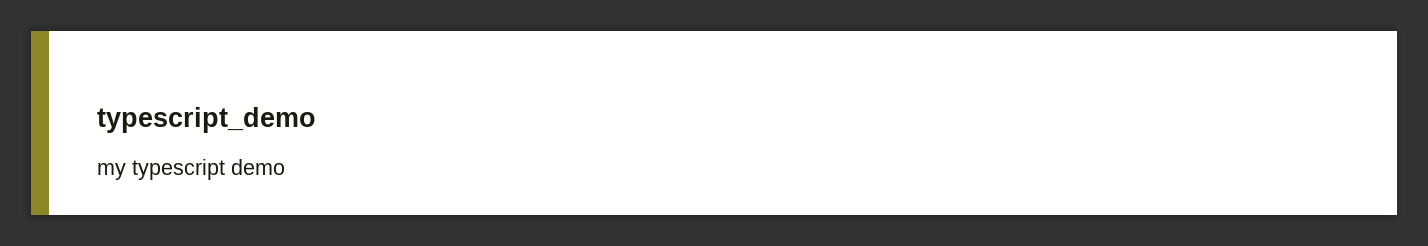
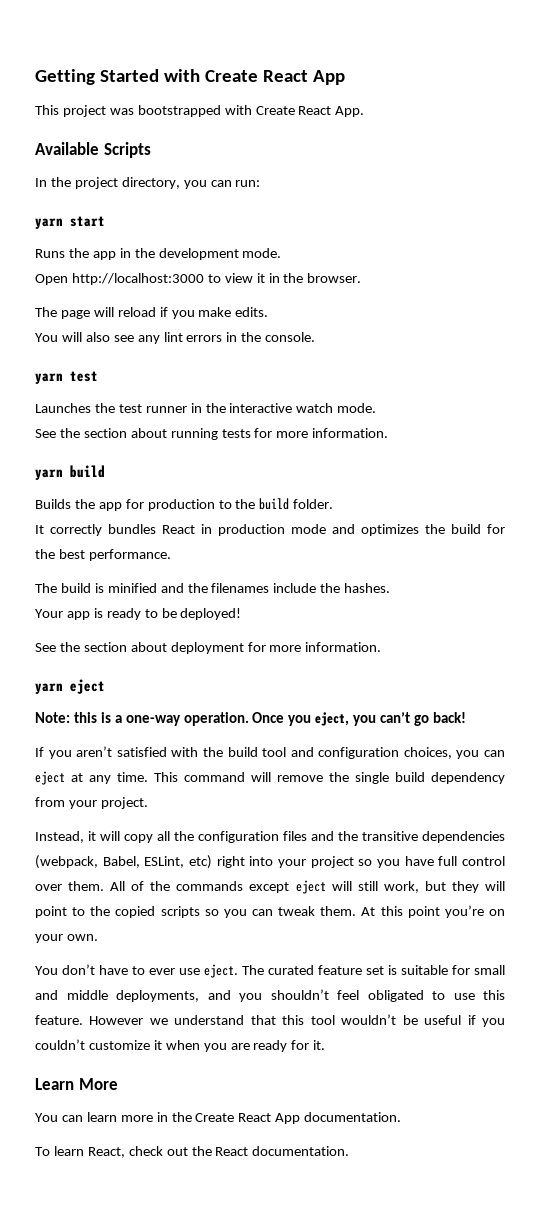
[97,107,316,133] [97,159,285,180] typescript_demo // my typescript demo -> [35,69,345,85] [35,105,365,117] [35,142,151,158] [35,177,261,189] [35,216,105,229] [35,248,282,260] [35,273,362,285] [35,307,269,319] [35,332,316,344] [35,371,98,384] [35,403,377,413] [35,428,389,440] [35,465,105,480] [35,498,334,511] [35,524,505,536] [35,549,171,561] [35,583,391,593] [35,608,242,620] [35,642,382,654] [35,679,105,694] [35,712,466,726] [35,746,505,759] [35,771,505,785] [35,797,148,809] [35,831,505,843] [35,855,506,869] [35,880,506,894] [35,905,506,918] [35,934,98,943] [35,964,505,978] [35,989,505,1002] [35,1014,505,1027] [35,1039,326,1052] [35,1078,118,1090] [35,1112,402,1124] [35,1146,350,1158] Getting Started with Create React App // This project was bootstrapped with Create React App. // Available Scripts // In the project directory, you can run: // yarn start // Runs the app in the development mode. // Open http://localhost:3000 to view it in the browser. // The page will reload if you make edits. // You will also see any lint errors in the console. // yarn test // Launches the test runner in the interactive watch mode. // See the section about running tests for more information. // yarn build // Builds the app for production to the build folder. // It correctly bundles React in production mode and optimizes the build for the best performance. // The build is minified and the filenames include the hashes. // Your app is ready to be deployed! // See the section about deployment for more information. // yarn eject // Note: this is a one-way operation. Once you eject, you can’t go back! // If you aren’t satisfied with the build tool and configuration choices, you can eject at any time. This command will remove the single build dependency from your project. // Instead, it will copy all the configuration files and the transitive dependencies (webpack, Babel, ESLint, etc) right into your project so you have full control over them. All of the commands except eject will still work, but they will point to the copied scripts so you can tweak them. At this point you’re on your own. // You don’t have to ever use eject. The curated feature set is suitable for small and middle deployments, and you shouldn’t feel obligated to use this feature. However we understand that this tool wouldn’t be useful if you couldn’t customize it when you are ready for it. // Learn More // You can learn more in the Create React App documentation. // To learn React, check out the React documentation.

